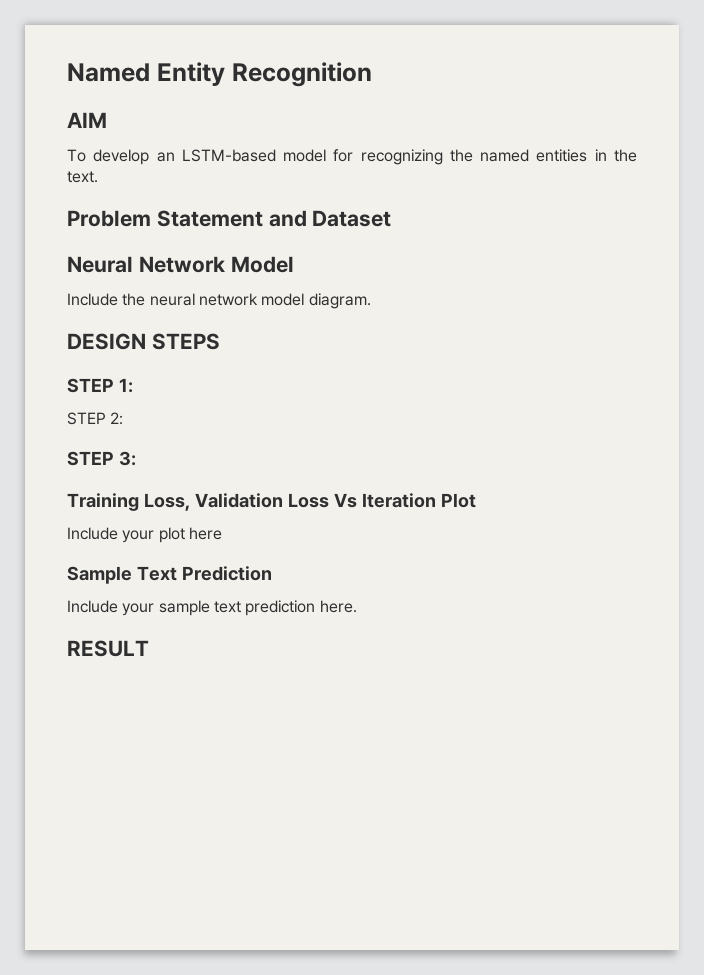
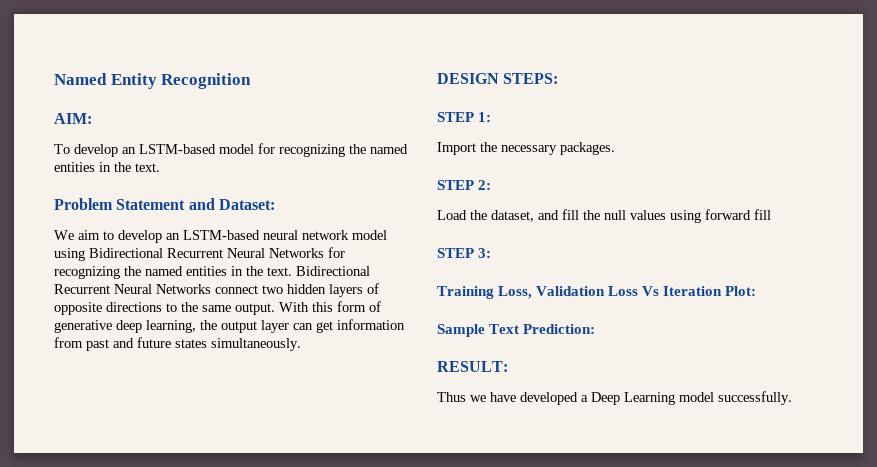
[67,112,107,128] AIM -> [54,113,92,124] AIM:
[312,210,392,227] [67,256,294,273] [67,293,371,309] Dataset // Neural Network Model // Include the neural network model diagram. -> [218,199,275,210] [54,230,387,243] [54,247,345,261] [54,266,370,279] [54,283,379,297] [54,301,381,315] [54,319,405,333] [54,337,301,351] Dataset: // We aim to develop an LSTM-based neural network model using Bidirectional Recurrent Neural Networks for recognizing the named entities in the text. Bidirectional Recurrent Neural Networks connect two hidden layers of opposite directions to the same output. With this form of generative deep learning, the output layer can get information from past and future states simultaneously.
[151,333,220,350] STEPS -> [503,73,559,84] STEPS:
[67,412,124,425] STEP 2: -> [437,142,615,155] [437,180,492,190] [437,209,771,223] Import the necessary packages. // STEP 2: // Load the dataset, and fill the null values using forward fill
[440,493,476,508] [67,527,222,543] [67,566,272,584] [67,600,357,616] [67,640,149,657] Plot // Include your plot here // Sample Text Prediction // Include your sample text prediction here. // RESULT -> [725,286,757,296] [437,324,596,337] [437,361,508,372] [437,391,792,405] Plot: // Sample Text Prediction: // RESULT: // Thus we have developed a Deep Learning model successfully.

